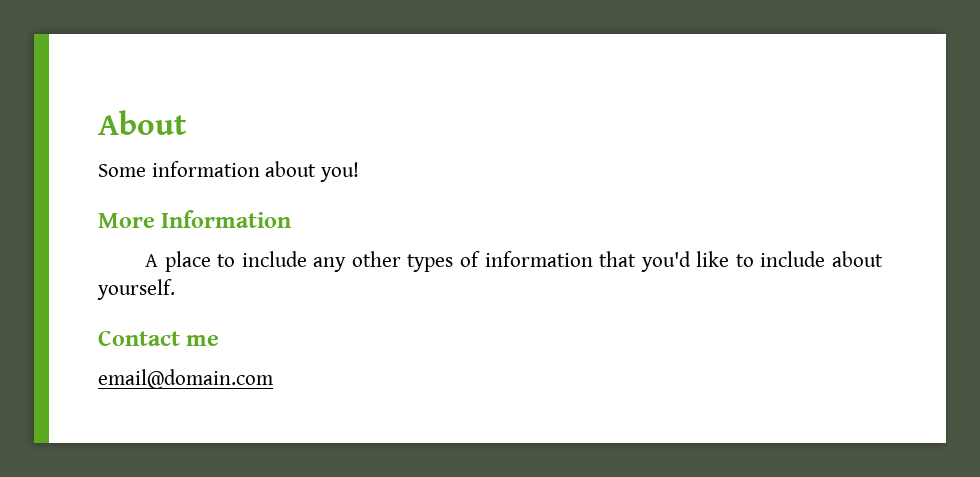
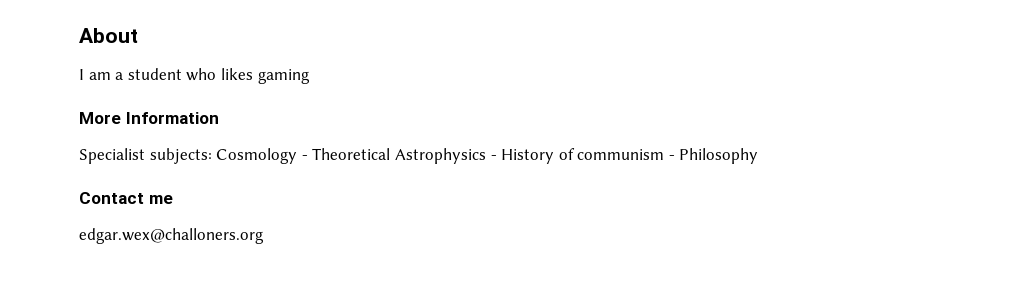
[98,161,360,182] [98,210,292,228] [144,251,883,272] [97,279,175,300] Some information about you! // More Information // A place to include any other types of information that you'd like to include about yourself. -> [79,68,310,84] [79,112,219,124] [79,148,759,164] I am a student who likes gaming // More Information // Specialist subjects: Cosmology - Theoretical Astrophysics - History of communism - Philosophy
[98,369,273,389] email@domain.com -> [79,228,264,244] edgar.wex@challoners.org

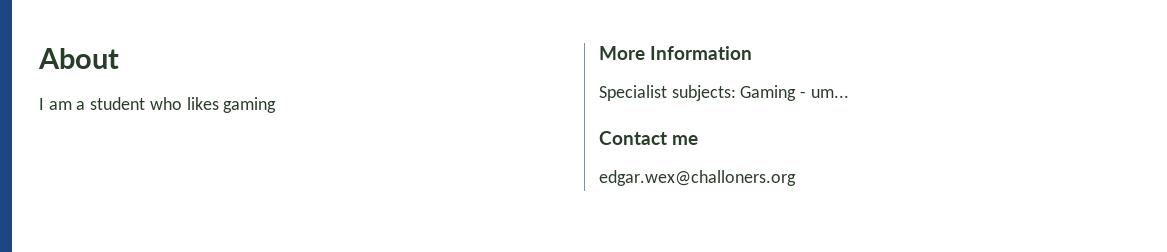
[216,148,759,164] Cosmology - Theoretical Astrophysics - History of communism - Philosophy -> [740,85,849,101] Gaming - um...

